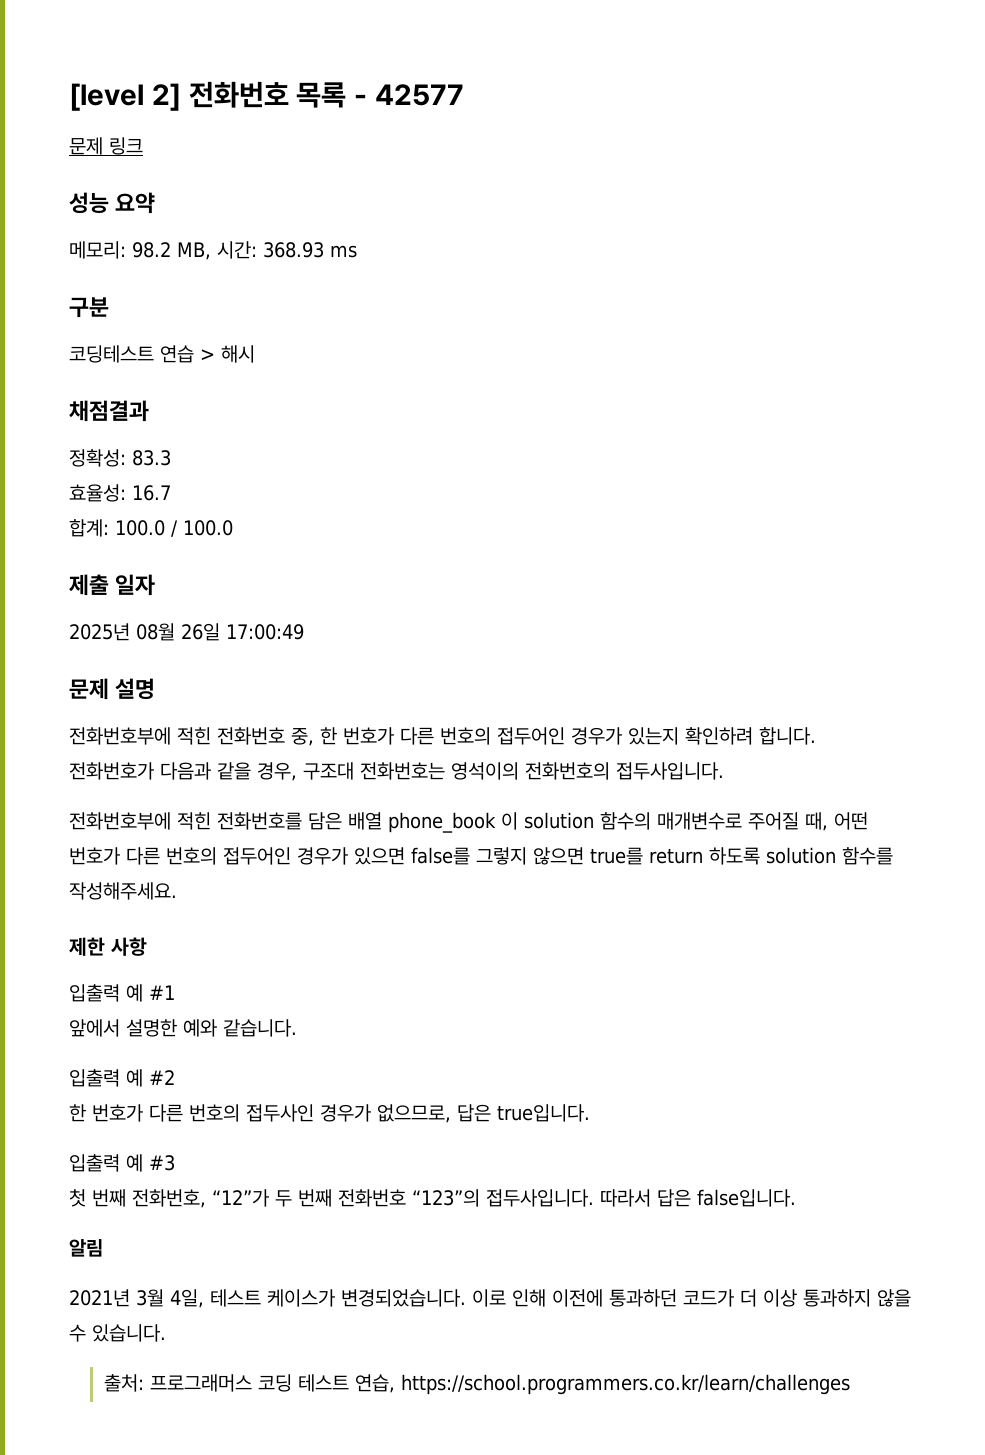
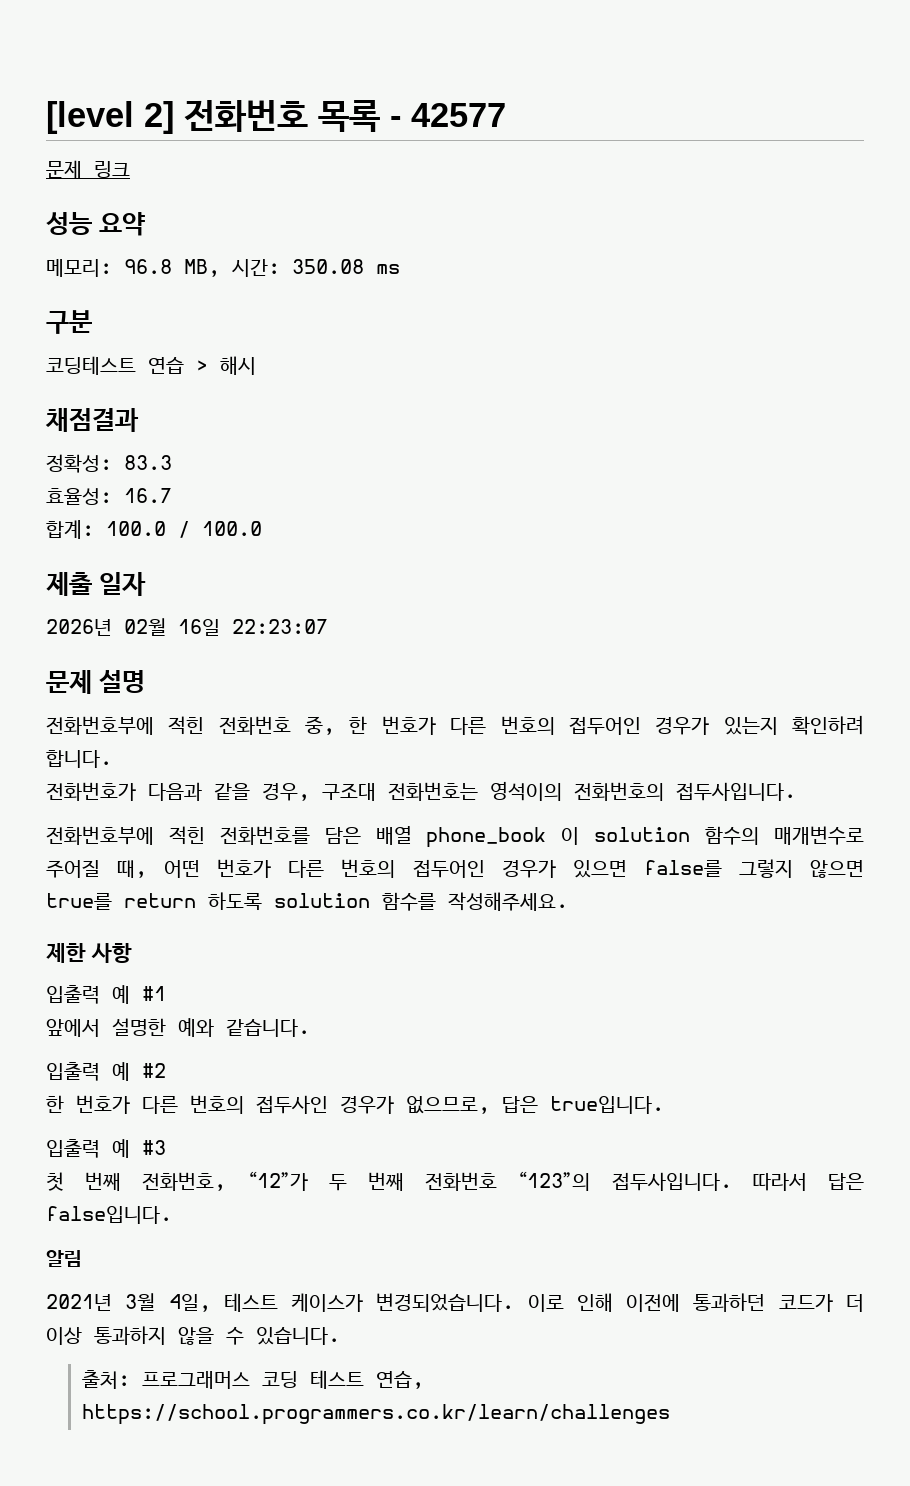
[132,242,171,258] 98.2 -> [124,259,172,274] 96.8
[263,242,324,258] 368.93 -> [292,259,364,274] 350.08
[69,623,304,641] 2025년 08월 26일 17:00:49 -> [46,618,328,636] 2026년 02월 16일 22:23:07

